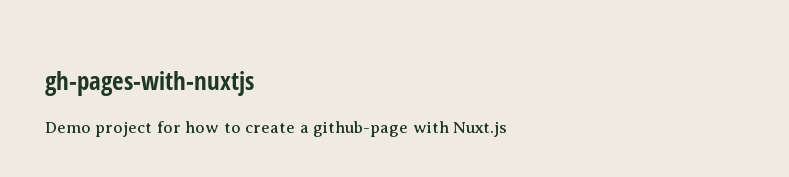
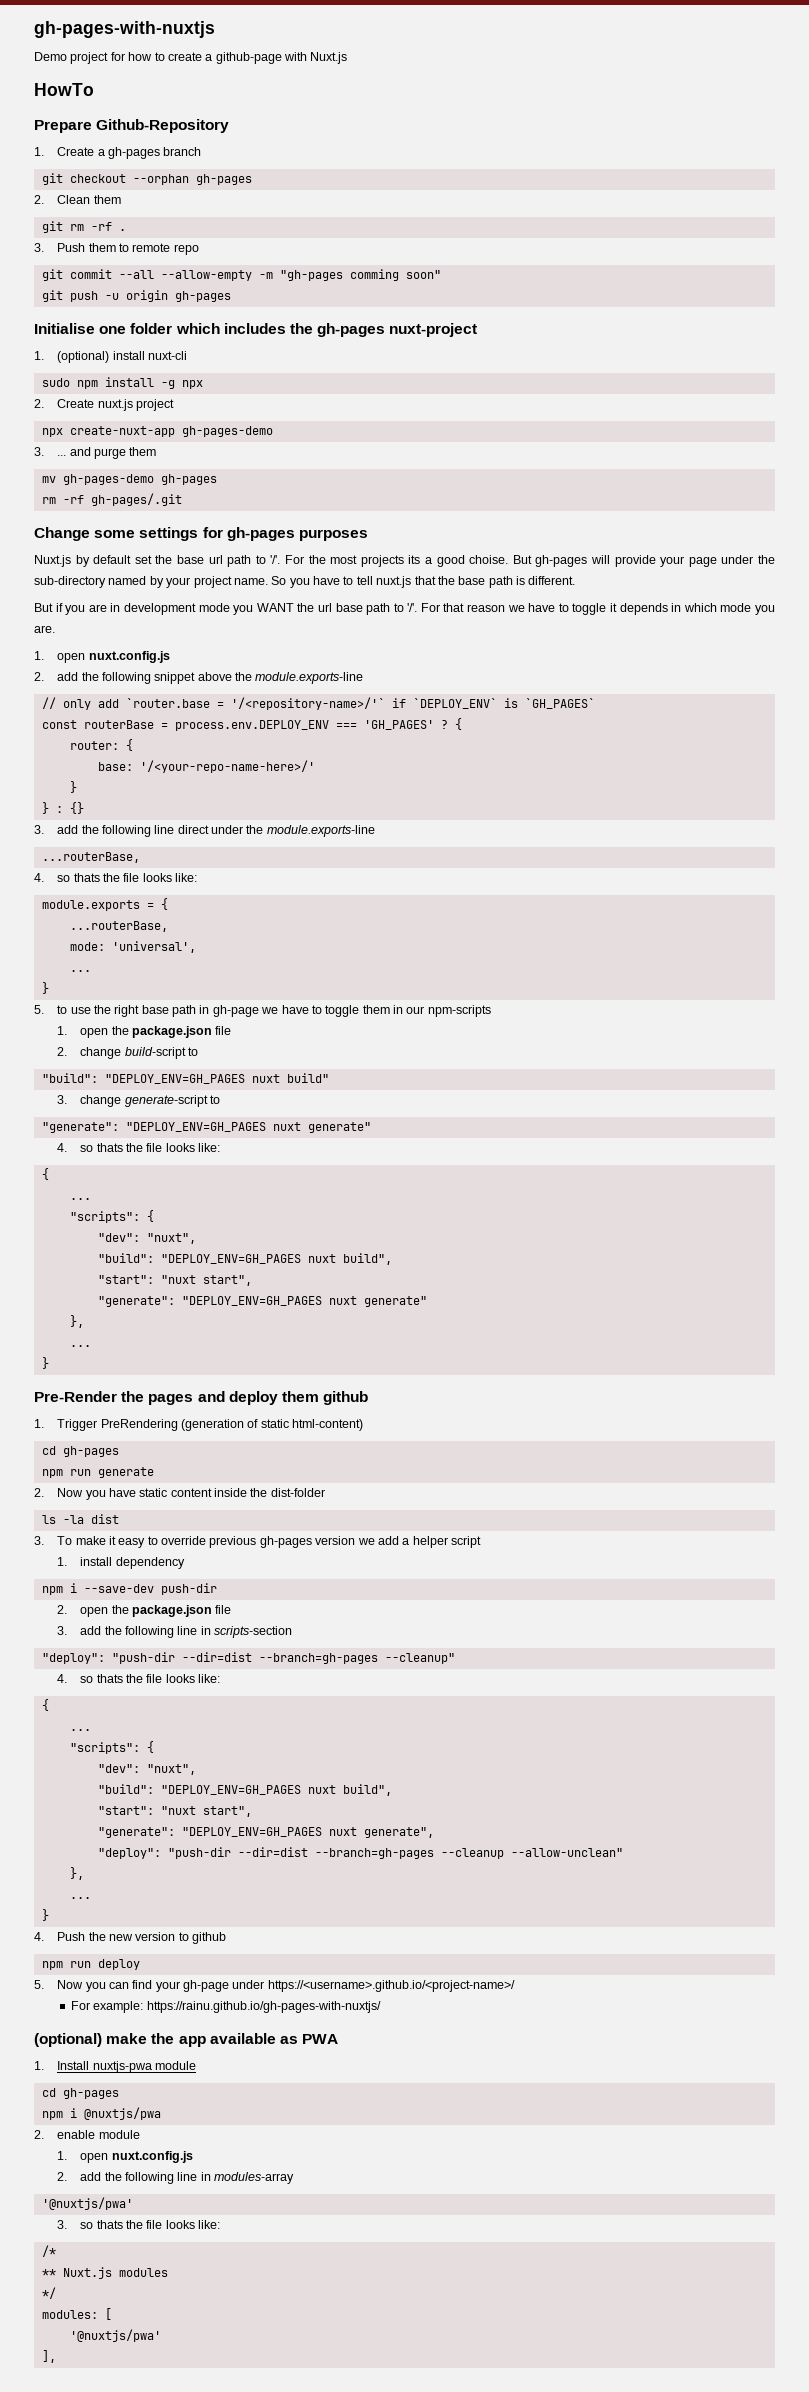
(508, 129) none -> [34,83,94,96] [34,119,230,133] [34,147,202,159] [41,173,252,185] [34,195,121,204] [41,221,126,233] [34,243,199,255] [41,269,441,281] [41,290,231,302] [34,323,478,337] [34,351,187,363] [41,377,203,389] [34,399,174,411] [41,426,273,437] [34,447,157,459] [41,474,217,485] [41,493,182,506] [34,527,368,541] [34,555,776,567] [34,576,576,588] [34,603,776,615] [34,625,55,633] [34,651,170,663] [34,672,364,684] [41,697,595,710] [41,718,462,731] [69,739,133,751] [97,760,315,773] [69,781,77,793] [41,802,84,814] [34,825,375,837] [41,852,140,863] [34,873,198,882] [41,898,168,911] [69,921,168,932] [69,941,196,953] [69,970,91,972] [41,982,49,994] [34,1005,491,1017] [57,1026,232,1038] [57,1047,199,1059] [41,1073,329,1084] [57,1095,221,1107] [41,1122,371,1133] [57,1143,221,1152] [41,1168,49,1180] [69,1198,91,1200] [69,1210,154,1223] [97,1233,196,1244] [97,1253,392,1265] [97,1275,252,1286] [97,1296,427,1307] [69,1315,84,1328] [69,1345,91,1347] [41,1357,49,1369] [34,1391,369,1405] [34,1419,364,1431] [41,1446,119,1457] [41,1467,154,1478] [34,1488,325,1500] [41,1514,119,1524] [34,1536,482,1548] [57,1557,185,1569] [41,1583,217,1595] [57,1605,232,1617] [57,1626,293,1638] [41,1652,455,1664] [57,1674,221,1683] [41,1699,49,1711] [69,1729,91,1731] [69,1741,154,1754] [97,1764,196,1775] [97,1784,392,1796] [97,1806,252,1817] [97,1827,434,1838] [97,1847,623,1859] [69,1867,84,1880] [69,1897,91,1899] [41,1909,49,1921] [34,1932,227,1944] [41,1959,140,1970] [34,1980,515,1992] [70,2001,381,2013] [34,2033,339,2047] [34,2061,196,2073] [41,2088,119,2099] [41,2107,161,2120] [34,2130,140,2139] [57,2151,193,2163] [57,2172,295,2184] [41,2197,133,2210] [57,2220,221,2229] [41,2245,56,2257] [41,2267,168,2279] [41,2287,56,2299] [41,2308,112,2320] [69,2329,161,2342] [41,2350,56,2363] // HowTo // Prepare Github-Repository // 1. Create a gh-pages branch // git checkout --orphan gh-pages // 2. Clean them // git rm -rf . // 3. Push them to remote repo // git commit --all --allow-empty -m "gh-pages comming soon" // git push -u origin gh-pages // Initialise one folder which includes the gh-pages nuxt-project // 1. (optional) install nuxt-cli // sudo npm install -g npx // 2. Create nuxt.js project // npx create-nuxt-app gh-pages-demo // 3. ... and purge them // mv gh-pages-demo gh-pages // rm -rf gh-pages/.git // Change some settings for gh-pages purposes // Nuxt.js by default set the base url path to '/'. For the most projects its a good choise. But gh-pages will provide your page under the sub-directory named by your project name. So you have to tell nuxt.js that the base path is different. // But if you are in development mode you WANT the url base path to '/'. For that reason we have to toggle it depends in which mode you are. // 1. open nuxt.config.js // 2. add the following snippet above the module.exports-line // // only add `router.base = '/<repository-name>/'` if `DEPLOY_ENV` is `GH_PAGES` // const routerBase = process.env.DEPLOY_ENV === 'GH_PAGES' ? { // router: { // base: '/<your-repo-name-here>/' // } // } : {} // 3. add the following line direct under the module.exports-line // ...routerBase, // 4. so thats the file looks like: // module.exports = { // ...routerBase, // mode: 'universal', // ... // } // 5. to use the right base path in gh-page we have to toggle them in our npm-scripts // 1. open the package.json file // 2. change build-script to // "build": "DEPLOY_ENV=GH_PAGES nuxt build" // 3. change generate-script to // "generate": "DEPLOY_ENV=GH_PAGES nuxt generate" // 4. so thats the file looks like: // { // ... // "scripts": { // "dev": "nuxt", // "build": "DEPLOY_ENV=GH_PAGES nuxt build", // "start": "nuxt start", // "generate": "DEPLOY_ENV=GH_PAGES nuxt generate" // }, // ... // } // Pre-Render the pages and deploy them github // 1. Trigger PreRendering (generation of static html-content) // cd gh-pages // npm run generate // 2. Now you have static content inside the dist-folder // ls -la dist // 3. To make it easy to override previous gh-pages version we add a helper script // 1. install dependency // npm i --save-dev push-dir // 2. open the package.json file // 3. add the following line in scripts-section // "deploy": "push-dir --dir=dist --branch=gh-pages --cleanup" // 4. so thats the file looks like: // { // ... // "scripts": { // "dev": "nuxt", // "build": "DEPLOY_ENV=GH_PAGES nuxt build", // "start": "nuxt start", // "generate": "DEPLOY_ENV=GH_PAGES nuxt generate", // "deploy": "push-dir --dir=dist --branch=gh-pages --cleanup --allow-unclean" // }, // ... // } // 4. Push the new version to github // npm run deploy // 5. Now you can find your gh-page under https://<username>.github.io/<project-name>/ // For example: https://rainu.github.io/gh-pages-with-nuxtjs/ // (optional) make the app available as PWA // 1. Install nuxtjs-pwa module // cd gh-pages // npm i @nuxtjs/pwa // 2. enable module // 1. open nuxt.config.js // 2. add the following line in modules-array // '@nuxtjs/pwa' // 3. so thats the file looks like: // /* // ** Nuxt.js modules // */ // modules: [ // '@nuxtjs/pwa' // ],

